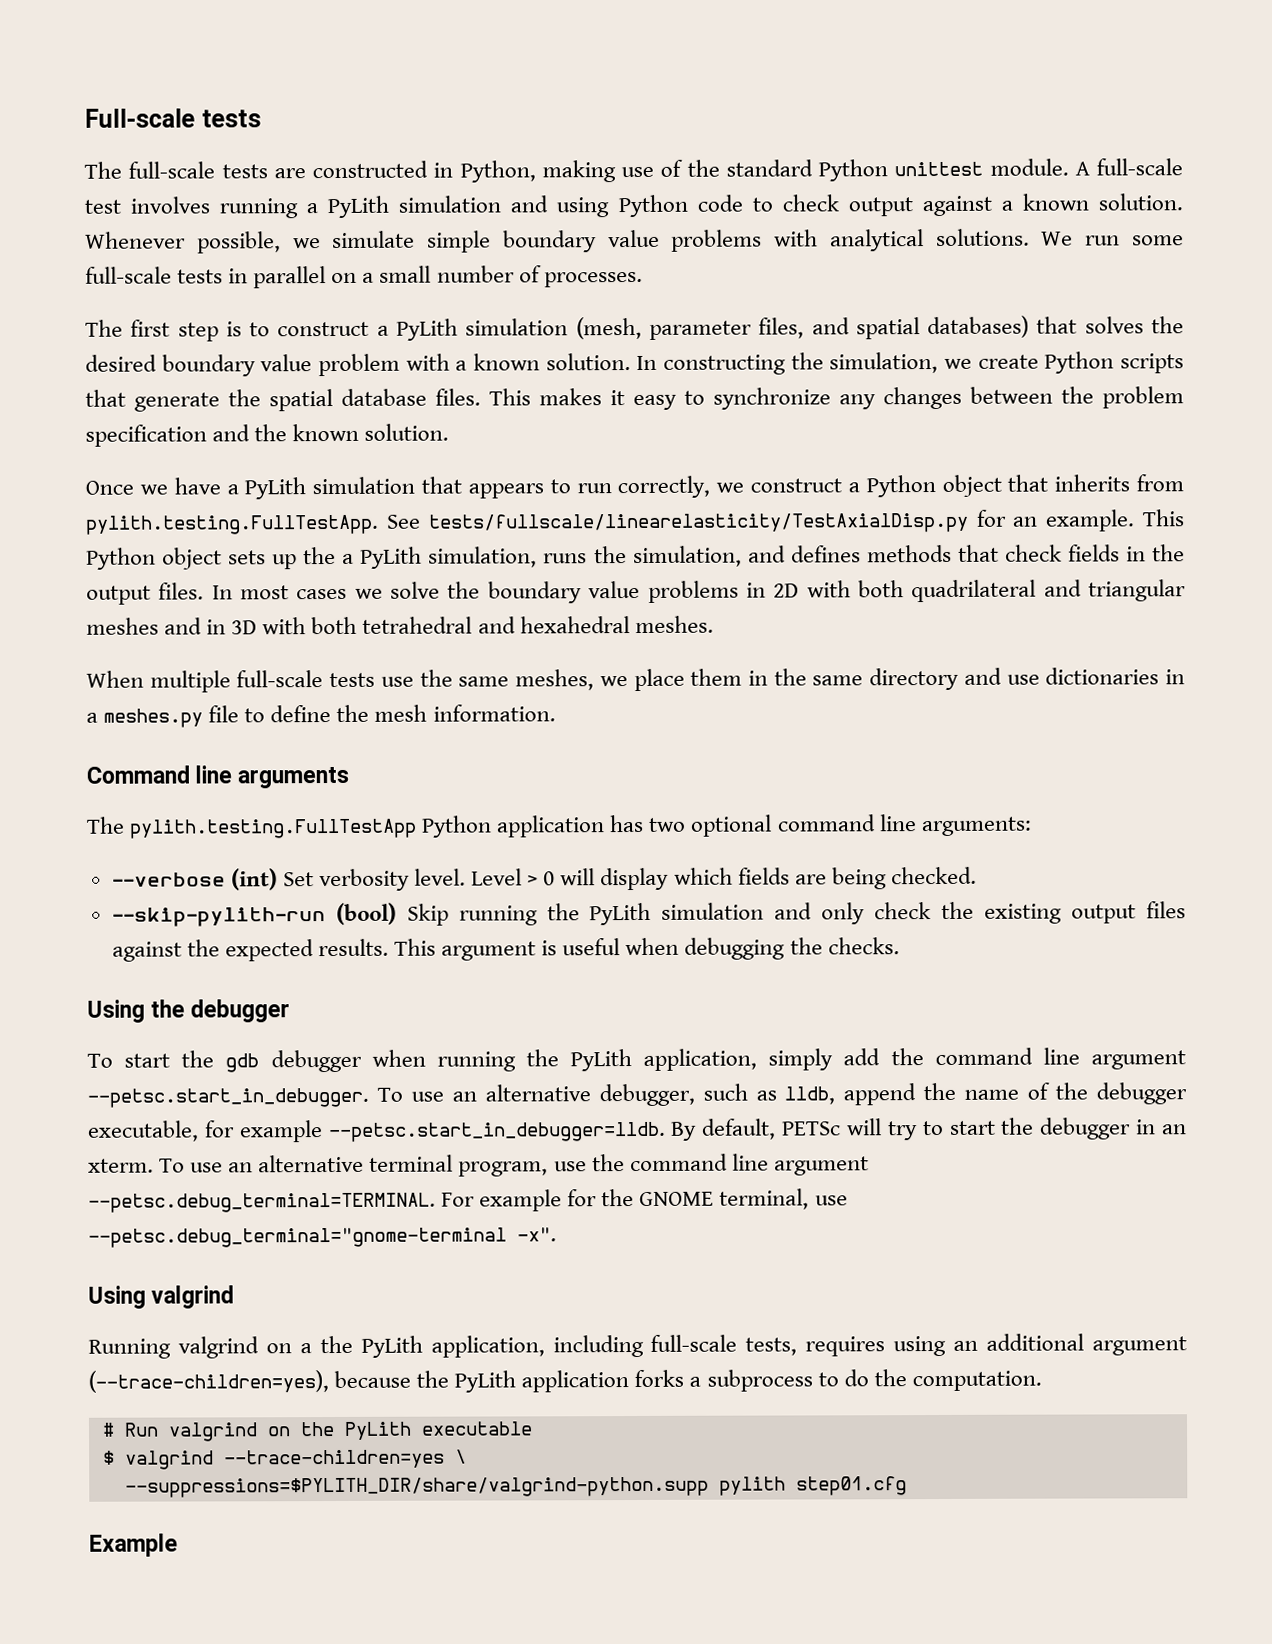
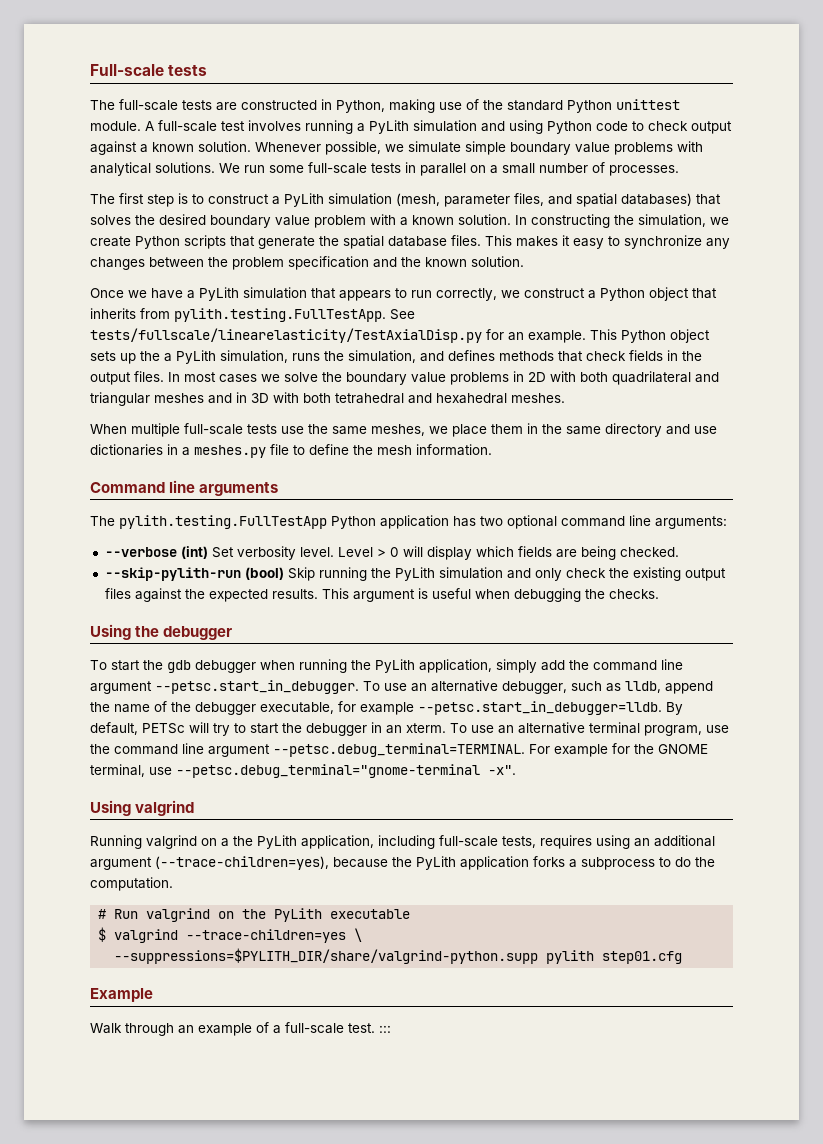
(178, 1545) none -> [90,1022,391,1036] // Walk through an example of a full-scale test. :::

